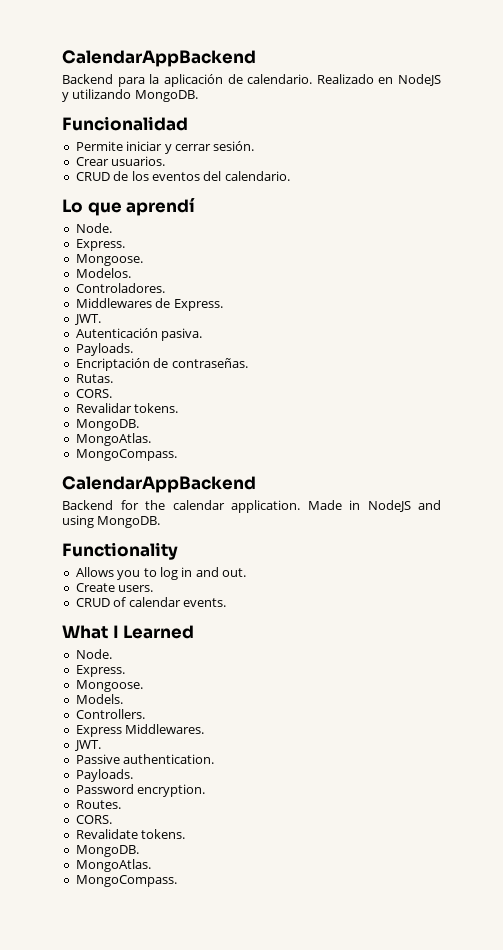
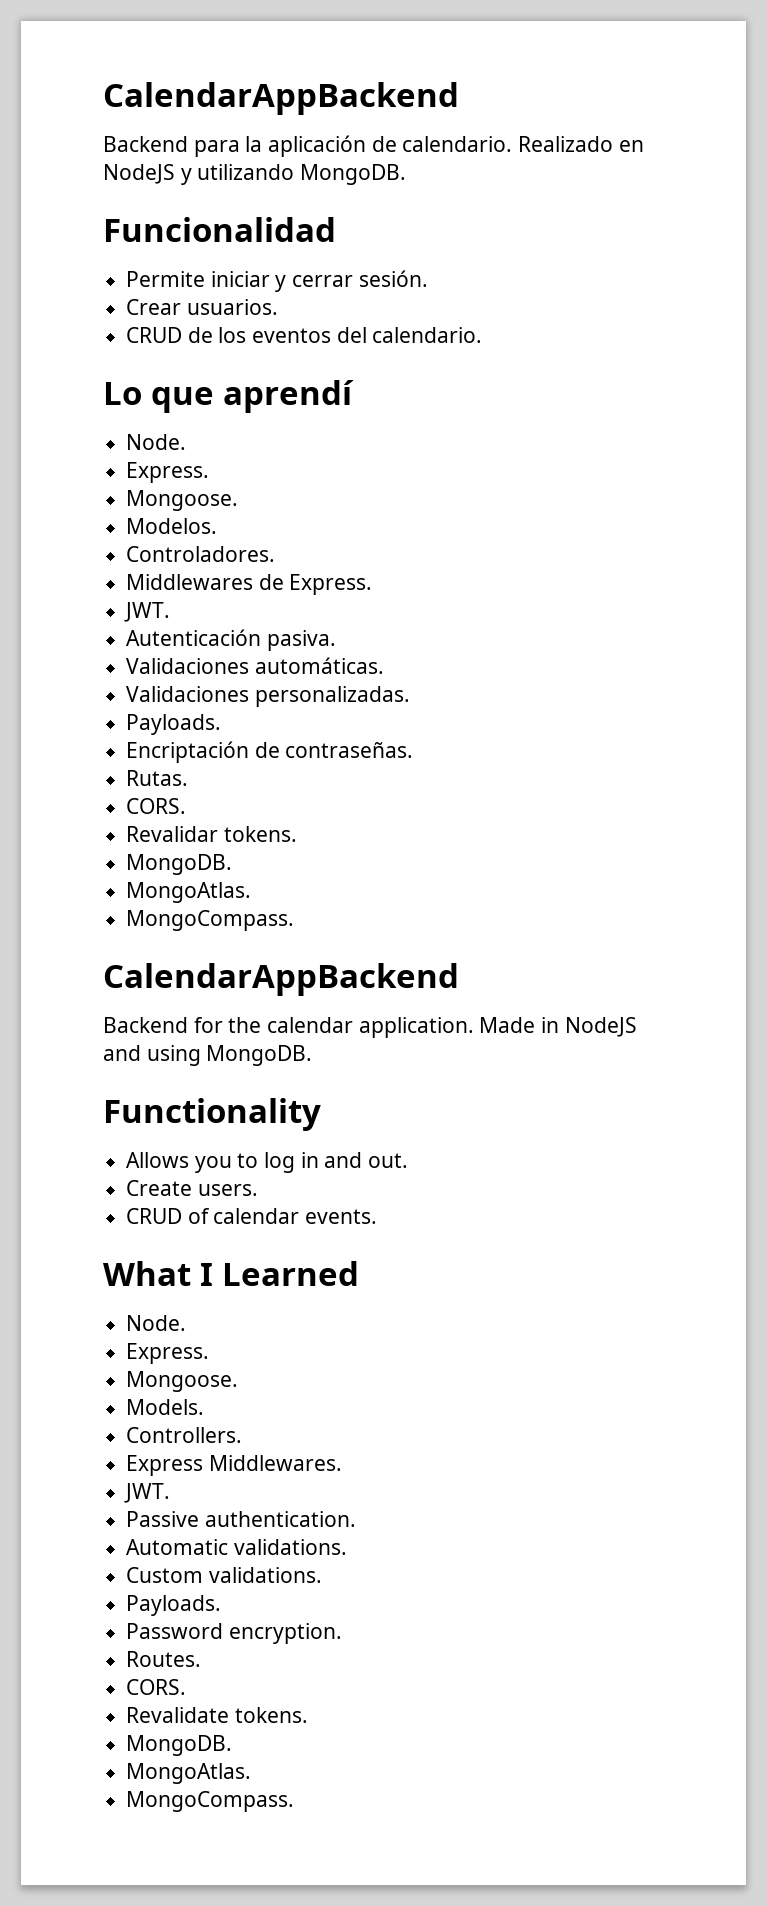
(203, 334) none -> [126,657,384,674] [126,686,410,707] // Validaciones automáticas. // Validaciones personalizadas.
(215, 759) none -> [126,1539,347,1555] [126,1567,322,1583] // Automatic validations. // Custom validations.

